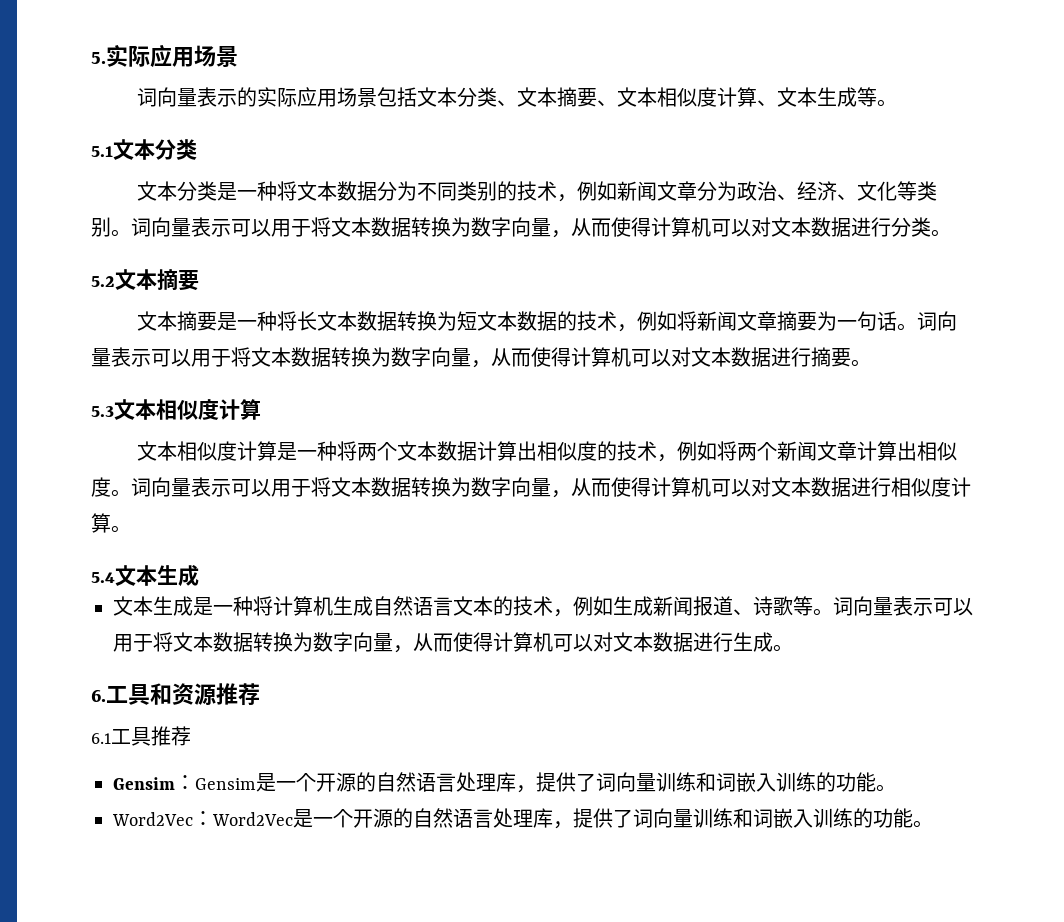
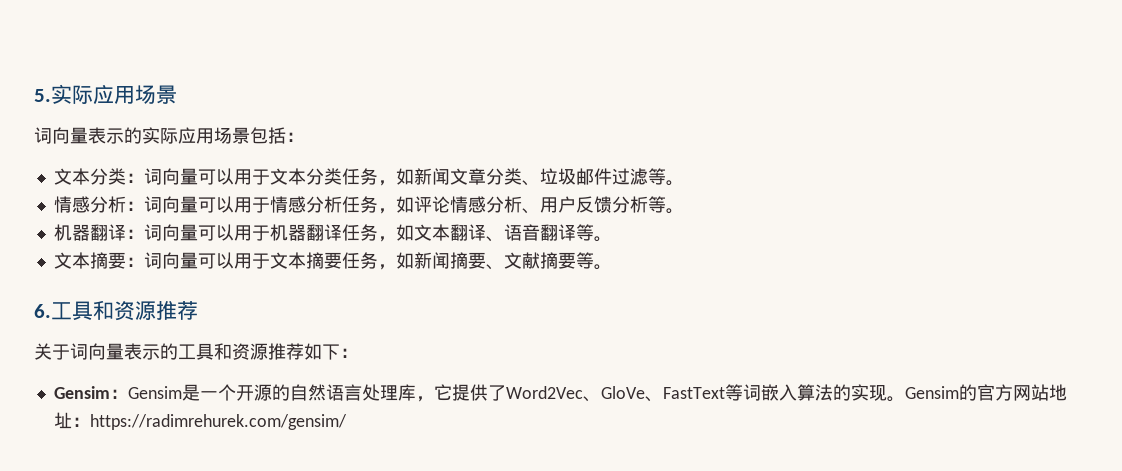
[416,87,897,107] [91,139,197,160] [136,181,937,202] [91,217,951,238] [91,269,199,291] [136,311,957,332] [91,347,871,368] [91,399,261,420] [136,441,957,462] [91,477,971,498] [91,513,131,533] [91,564,199,587] [113,596,973,617] [113,632,773,653] 文本分类、文本摘要、文本相似度计算、文本生成等。 // 5.1文本分类 // 文本分类是一种将文本数据分为不同类别的技术，例如新闻文章分为政治、经济、文化等类别。词向量表示可以用于将文本数据转换为数字向量，从而使得计算机可以对文本数据进行分类。 // 5.2文本摘要 // 文本摘要是一种将长文本数据转换为短文本数据的技术，例如将新闻文章摘要为一句话。词向量表示可以用于将文本数据转换为数字向量，从而使得计算机可以对文本数据进行摘要。 // 5.3文本相似度计算 // 文本相似度计算是一种将两个文本数据计算出相似度的技术，例如将两个新闻文章计算出相似度。词向量表示可以用于将文本数据转换为数字向量，从而使得计算机可以对文本数据进行相似度计算。 // 5.4文本生成 // 文本生成是一种将计算机生成自然语言文本的技术，例如生成新闻报道、诗歌等。词向量表示可以用于将文本数据转换为数字向量，从而使得计算机可以对文本数据进行生成 -> [286,132,304,142] [53,168,684,186] [53,196,684,214] [53,224,612,242] [53,252,594,270] ： // 文本分类：词向量可以用于文本分类任务，如新闻文章分类、垃圾邮件过滤等。 // 情感分析：词向量可以用于情感分析任务，如评论情感分析、用户反馈分析等。 // 机器翻译：词向量可以用于机器翻译任务，如文本翻译、语音翻译等。 // 文本摘要：词向量可以用于文本摘要任务，如新闻摘要、文献摘要等
[91,726,191,746] 6.1工具推荐 -> [34,343,358,360] 关于词向量表示的工具和资源推荐如下：
[536,772,896,792] [112,808,933,829] 提供了词向量训练和词嵌入训练的功能。 // Word2Vec：Word2Vec是一个开源的自然语言处理库，提供了词向量训练和词嵌入训练的功能。 -> [433,384,1067,402] [53,412,347,430] 它提供了Word2Vec、GloVe、FastText等词嵌入算法的实现。Gensim的官方网站地址：https://radimrehurek.com/gensim/

